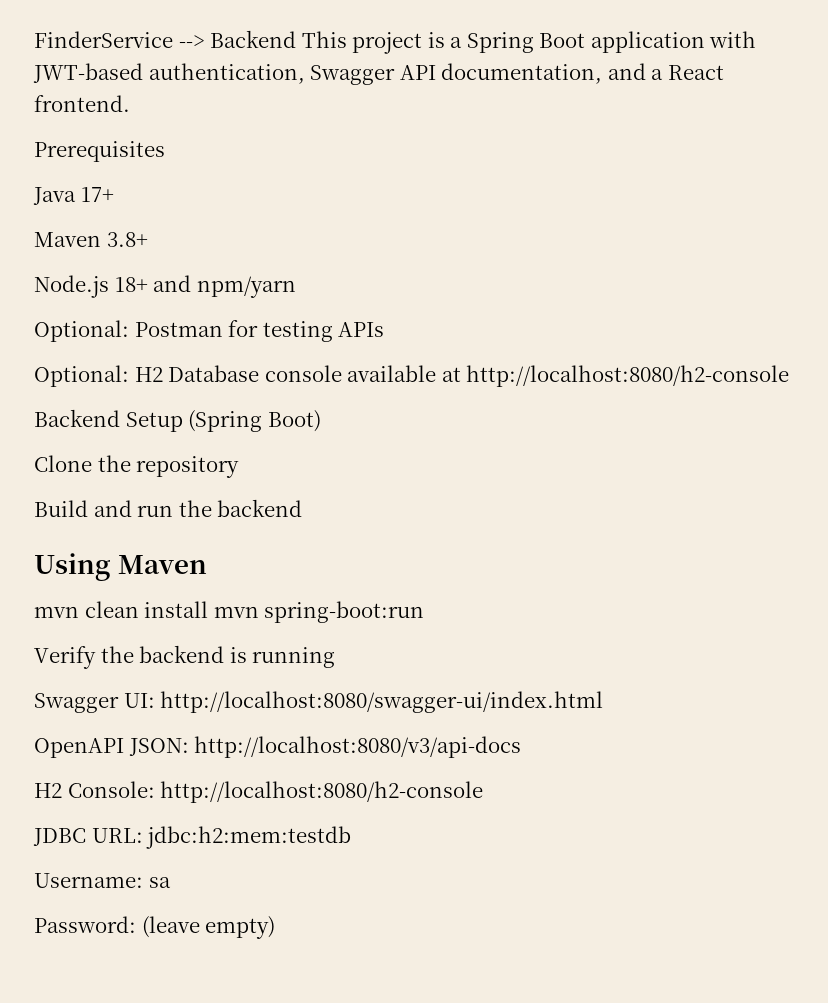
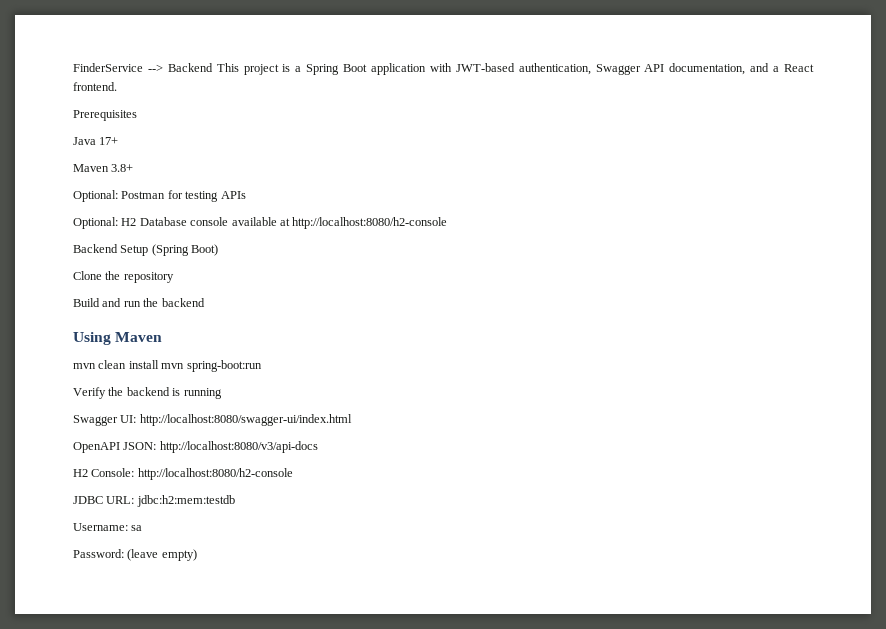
[34,275,296,298] // Node.js 18+ and npm/yarn -> (134, 168) none

